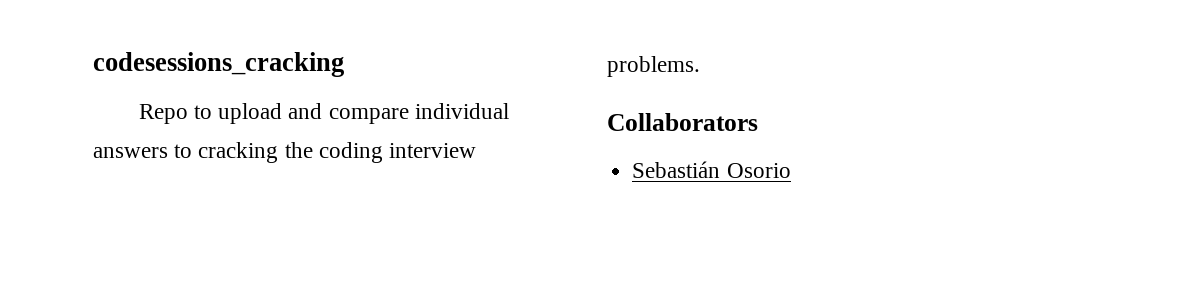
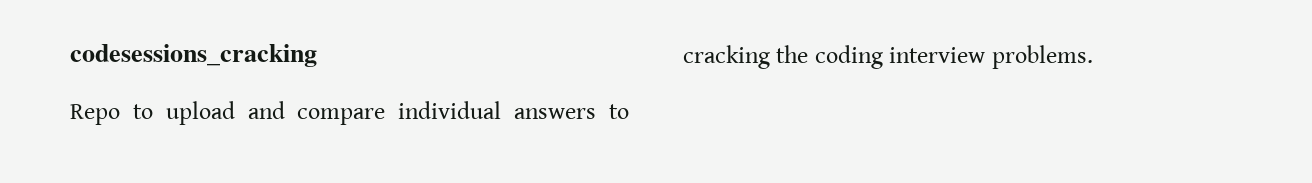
[607,113,758,131] [632,161,791,178] // Collaborators // Sebastián Osorio -> (1093, 57) none

